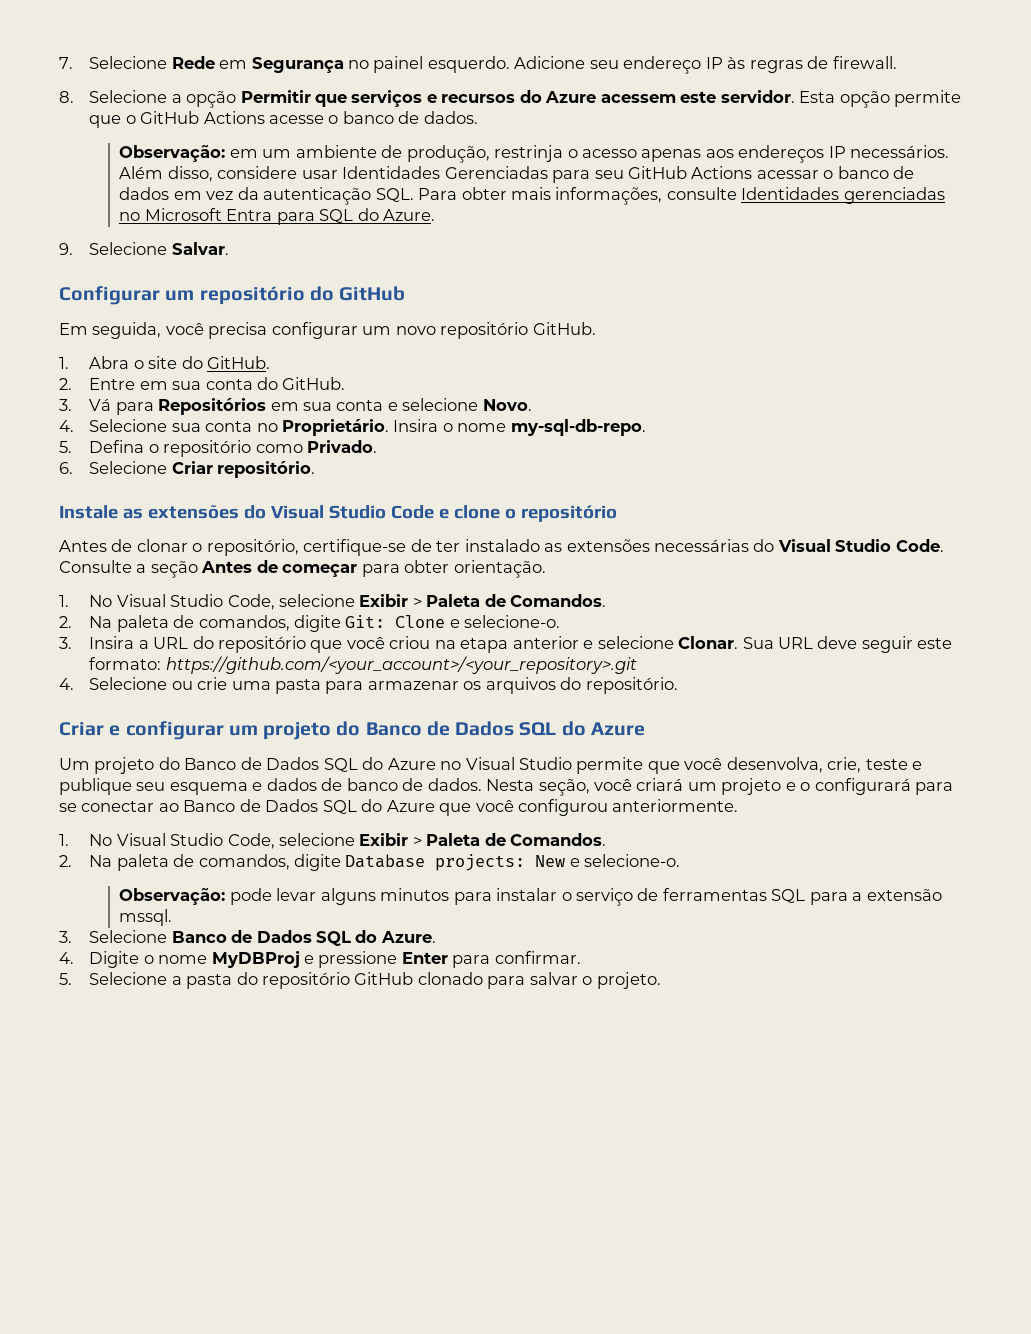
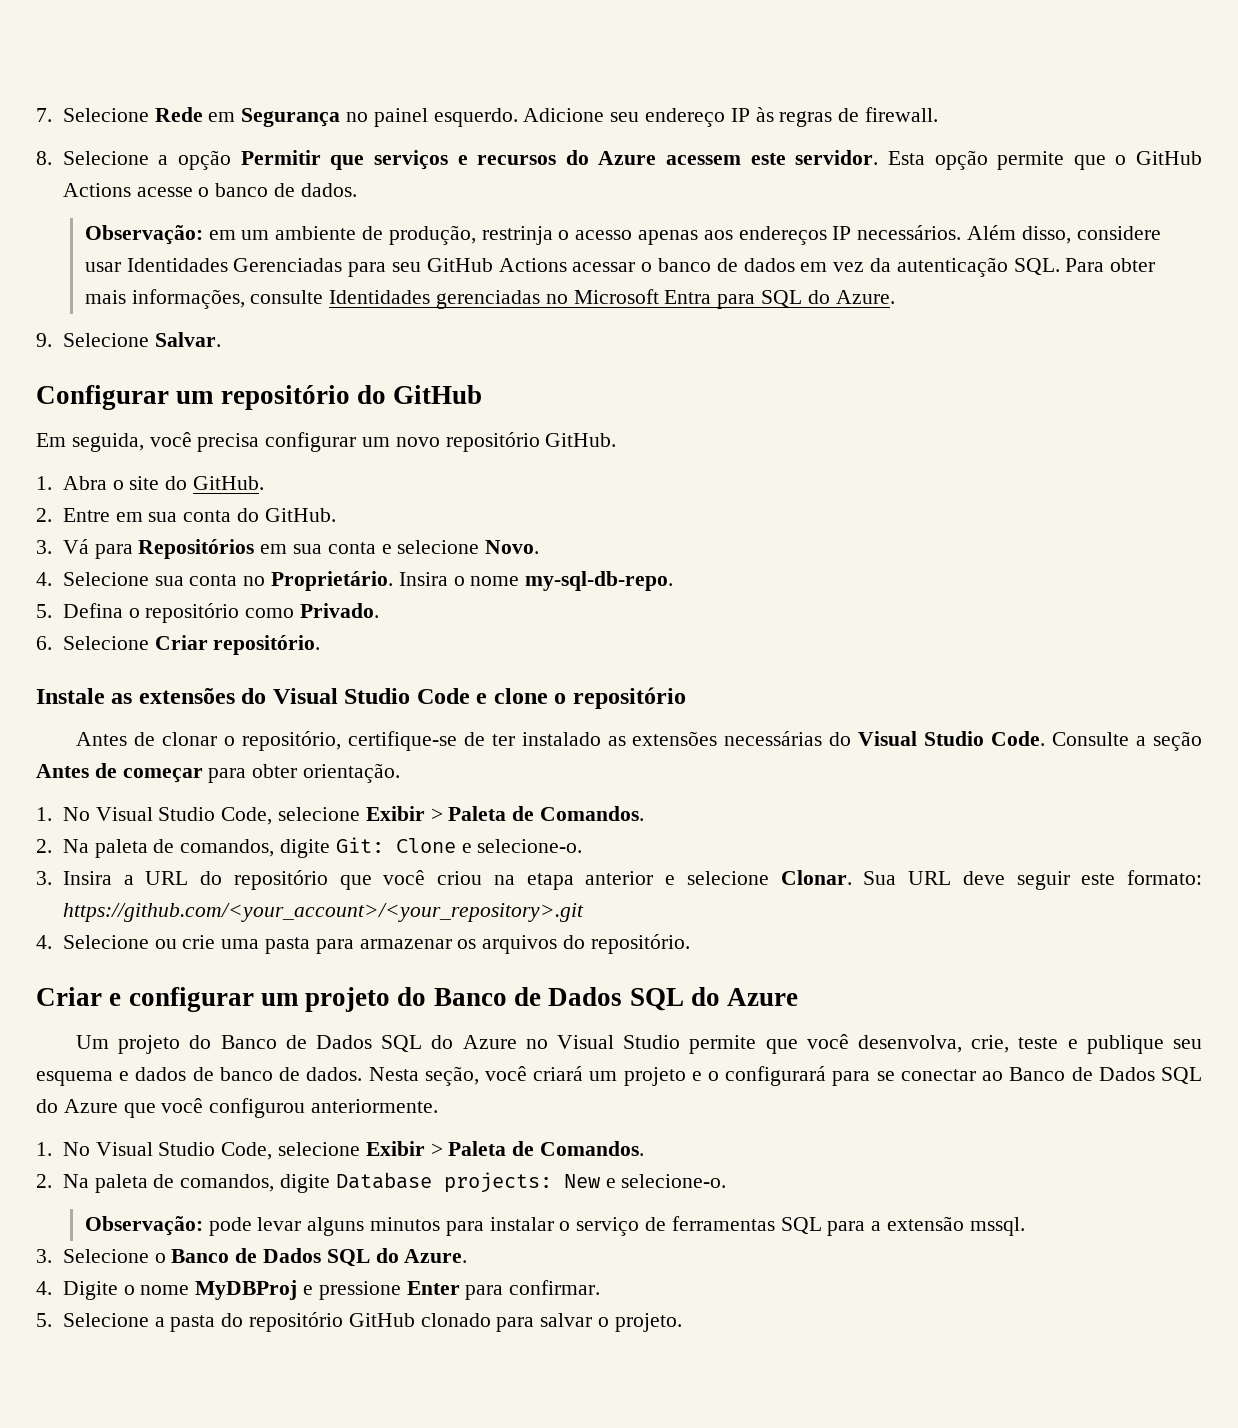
(168, 936) none -> [154,1253,166,1263] o

